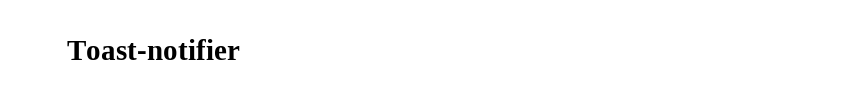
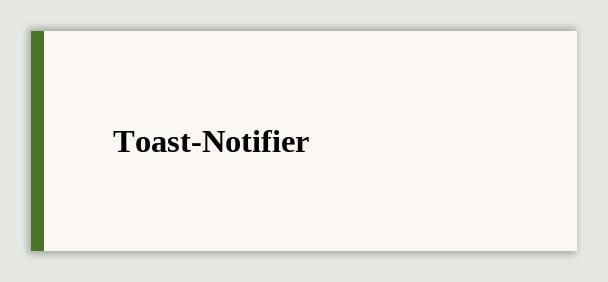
[67,39,240,60] Toast-notifier -> [113,130,309,152] Toast-Notifier

